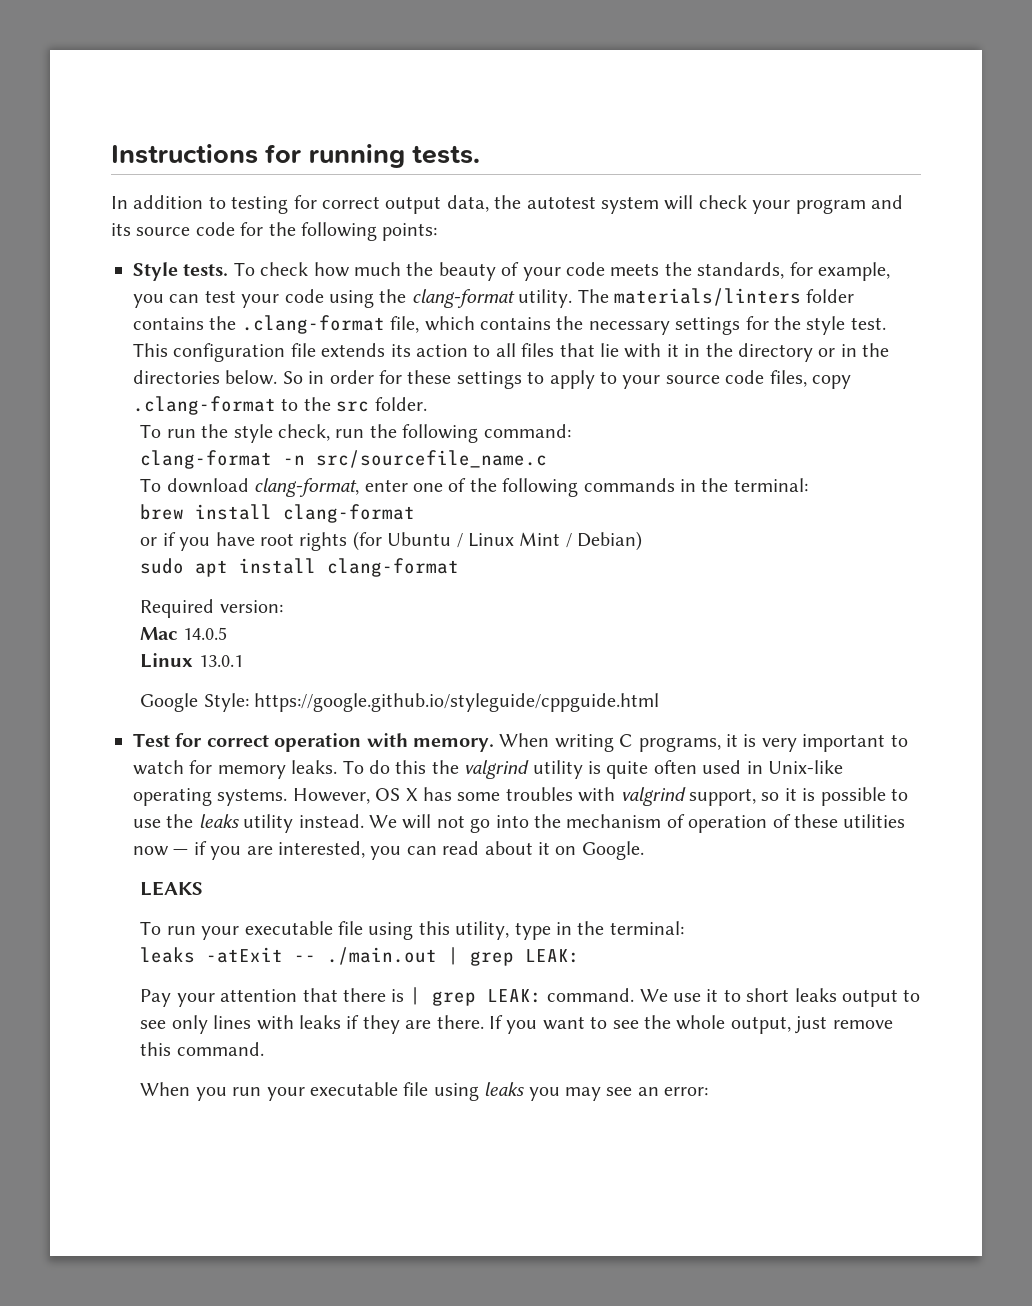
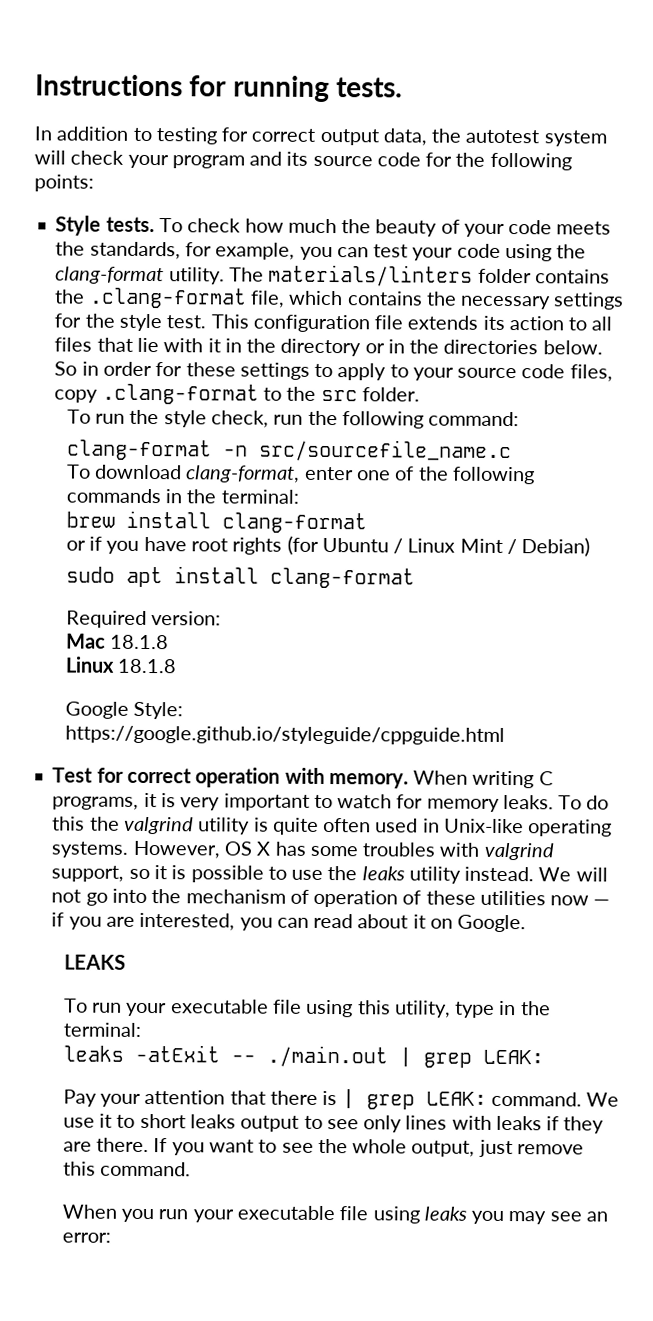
[182,627,227,640] [140,653,243,668] 14.0.5 // Linux 13.0.1 -> [110,634,170,650] [64,656,178,674] 18.1.8 // Linux 18.1.8

